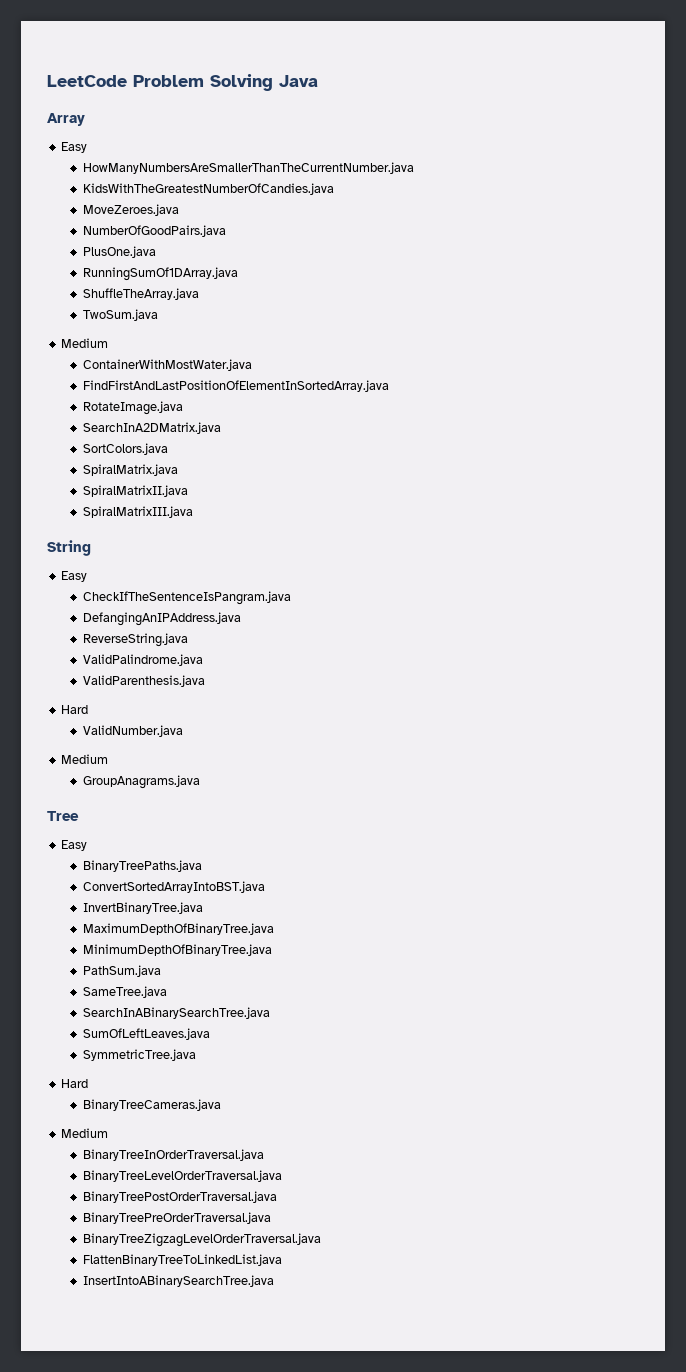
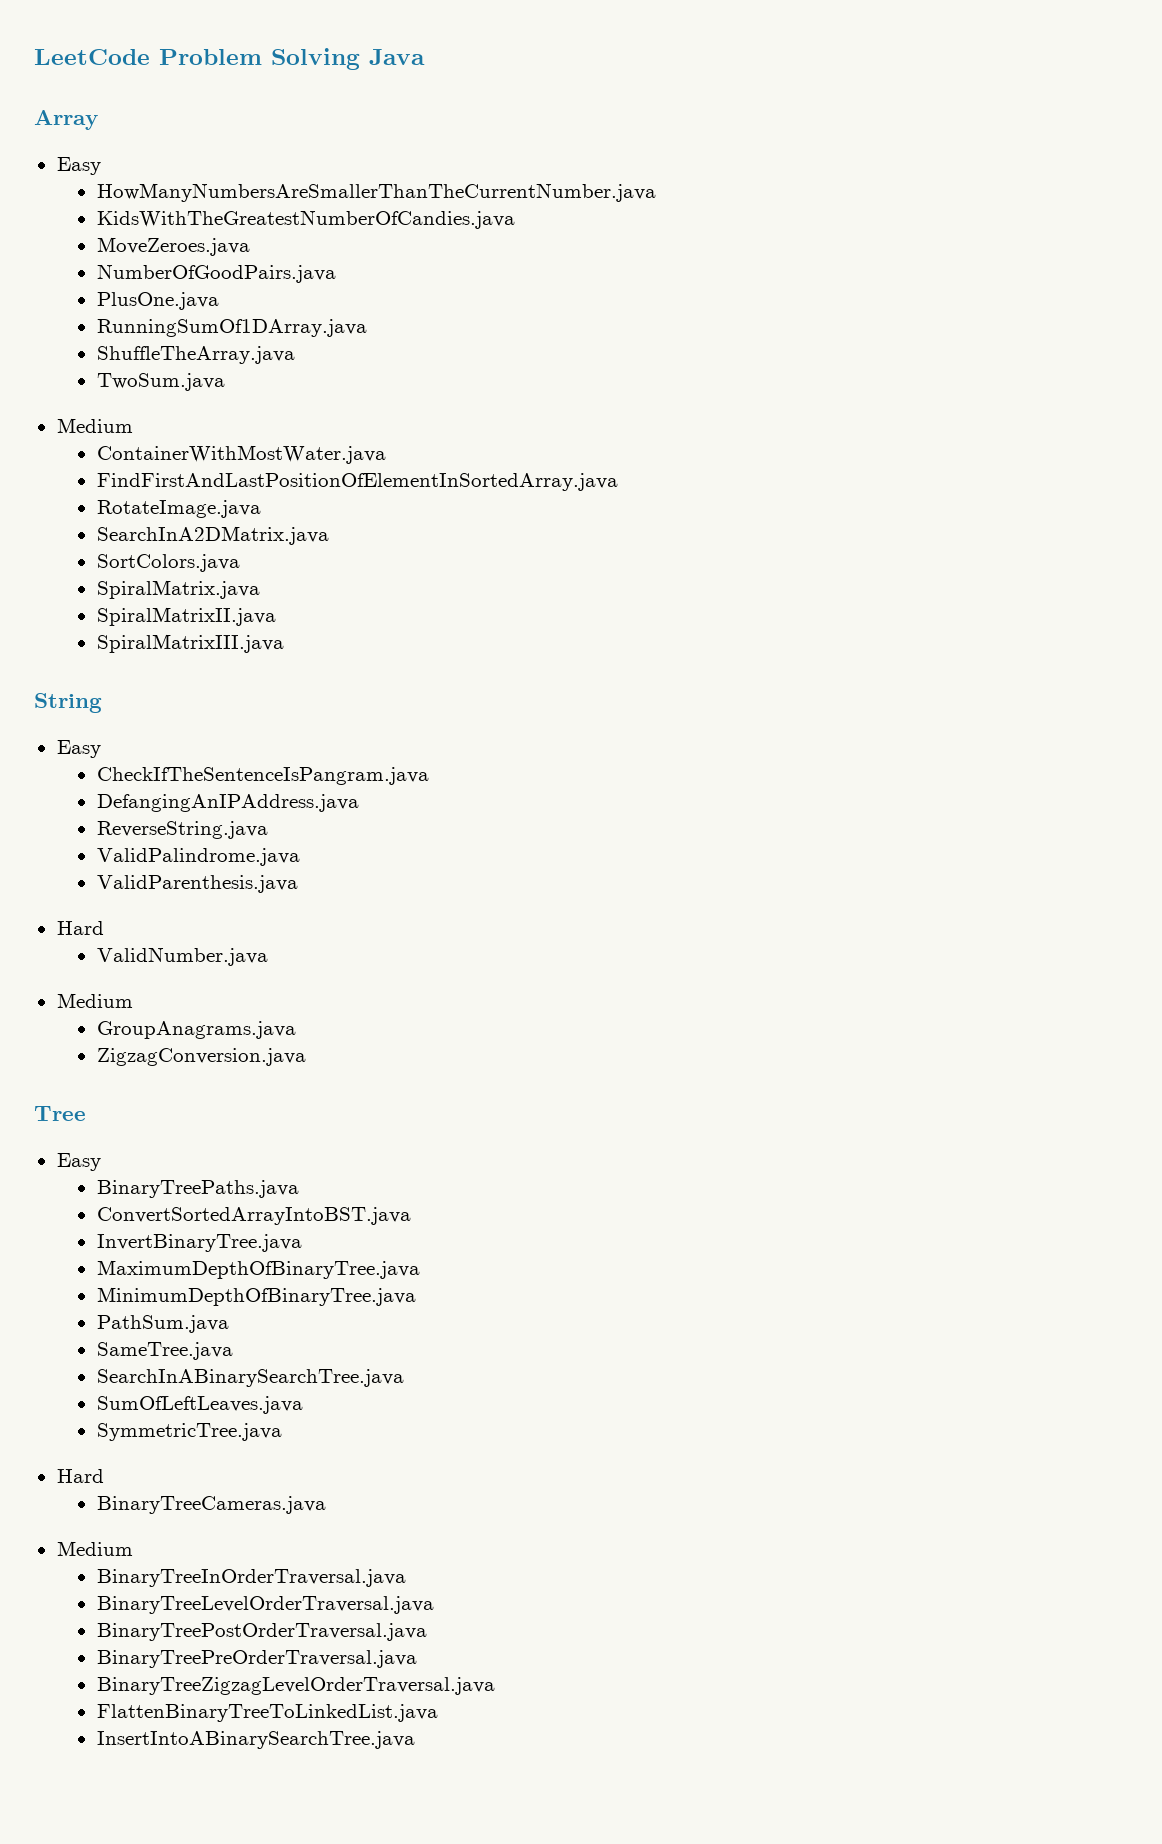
(200, 782) none -> [96,1048,306,1066] // ZigzagConversion.java

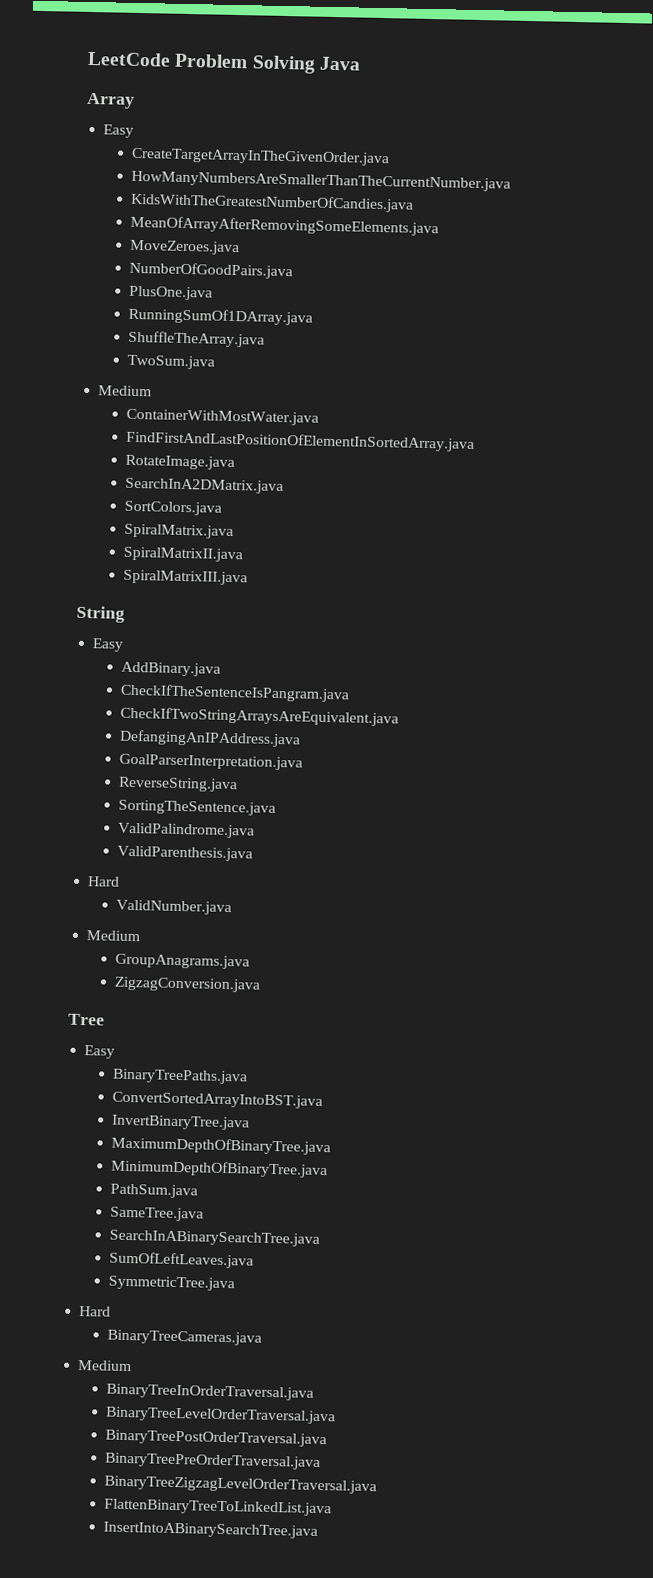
(101, 166) none -> [131,147,391,167] // CreateTargetArrayInTheGivenOrder.java
(515, 219) none -> [130,215,440,237] // MeanOfArrayAfterRemovingSomeElements.java
(101, 749) none -> [121,661,222,677] // AddBinary.java
(429, 776) none -> [120,706,400,727] // CheckIfTwoStringArraysAreEquivalent.java
(359, 803) none -> [119,753,304,771] // GoalParserInterpretation.java
(268, 830) none -> [118,799,277,816] // SortingTheSentence.java

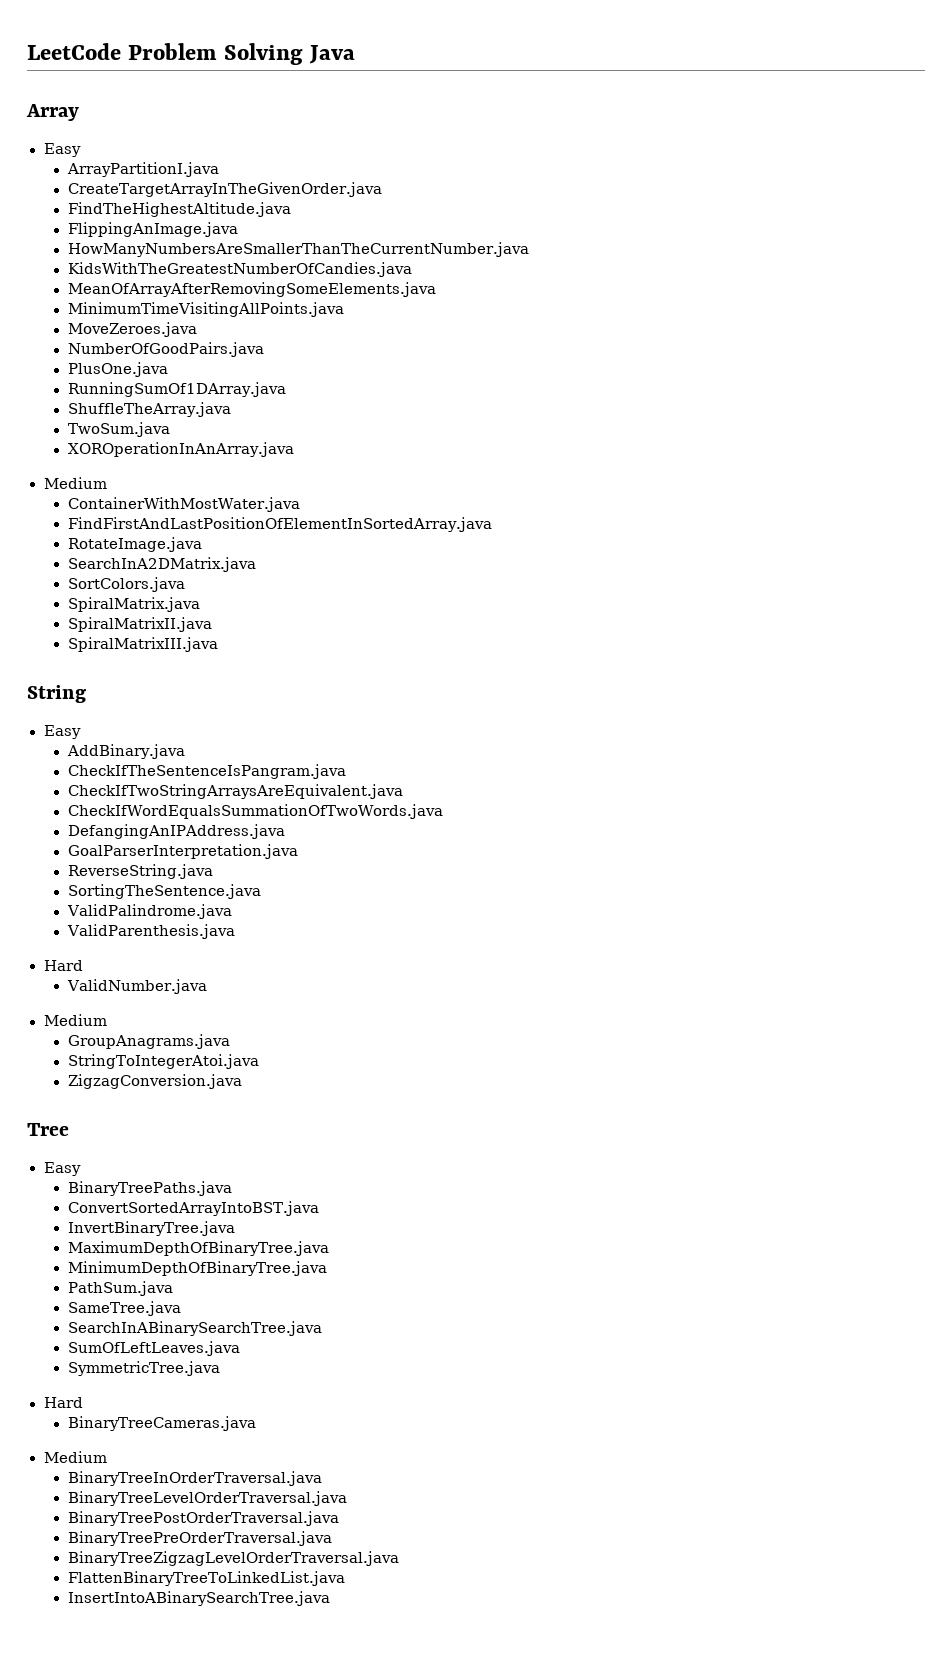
(135, 131) none -> [66,162,219,177] // ArrayPartitionI.java
(391, 157) none -> [67,202,291,217] [67,222,238,237] // FindTheHighestAltitude.java // FlippingAnImage.java
(440, 226) none -> [67,302,344,317] // MinimumTimeVisitingAllPoints.java
(216, 362) none -> [67,442,294,457] // XOROperationInAnArray.java
(400, 716) none -> [67,804,443,819] // CheckIfWordEqualsSummationOfTwoWords.java
(251, 961) none -> [67,1054,259,1069] // StringToIntegerAtoi.java

